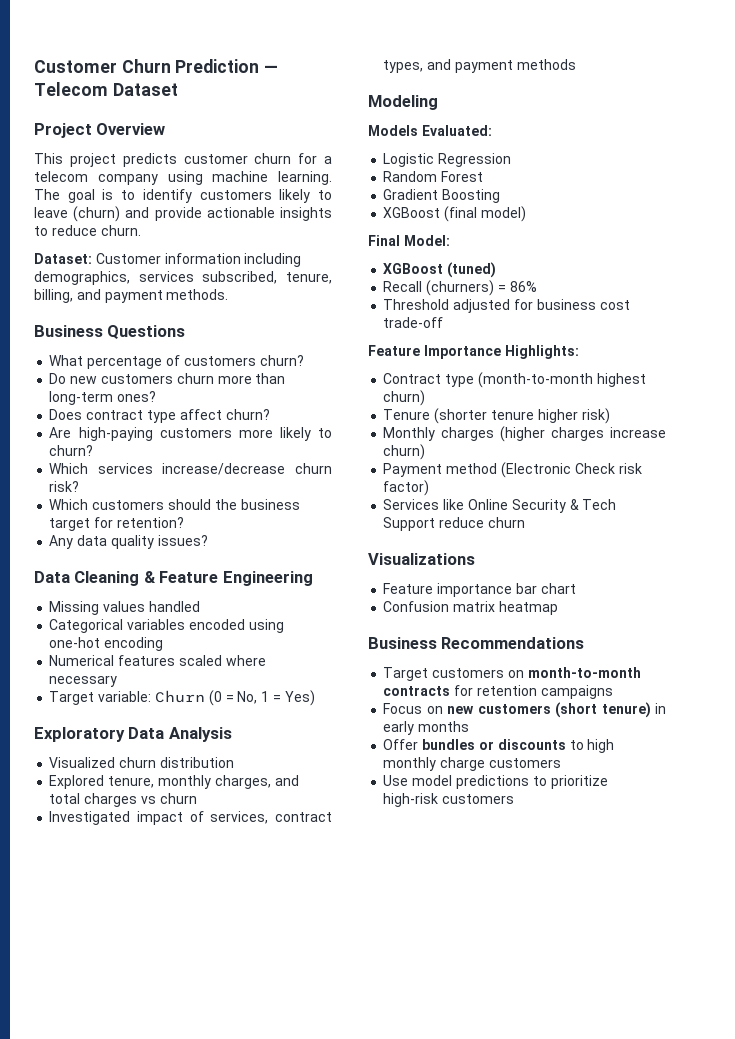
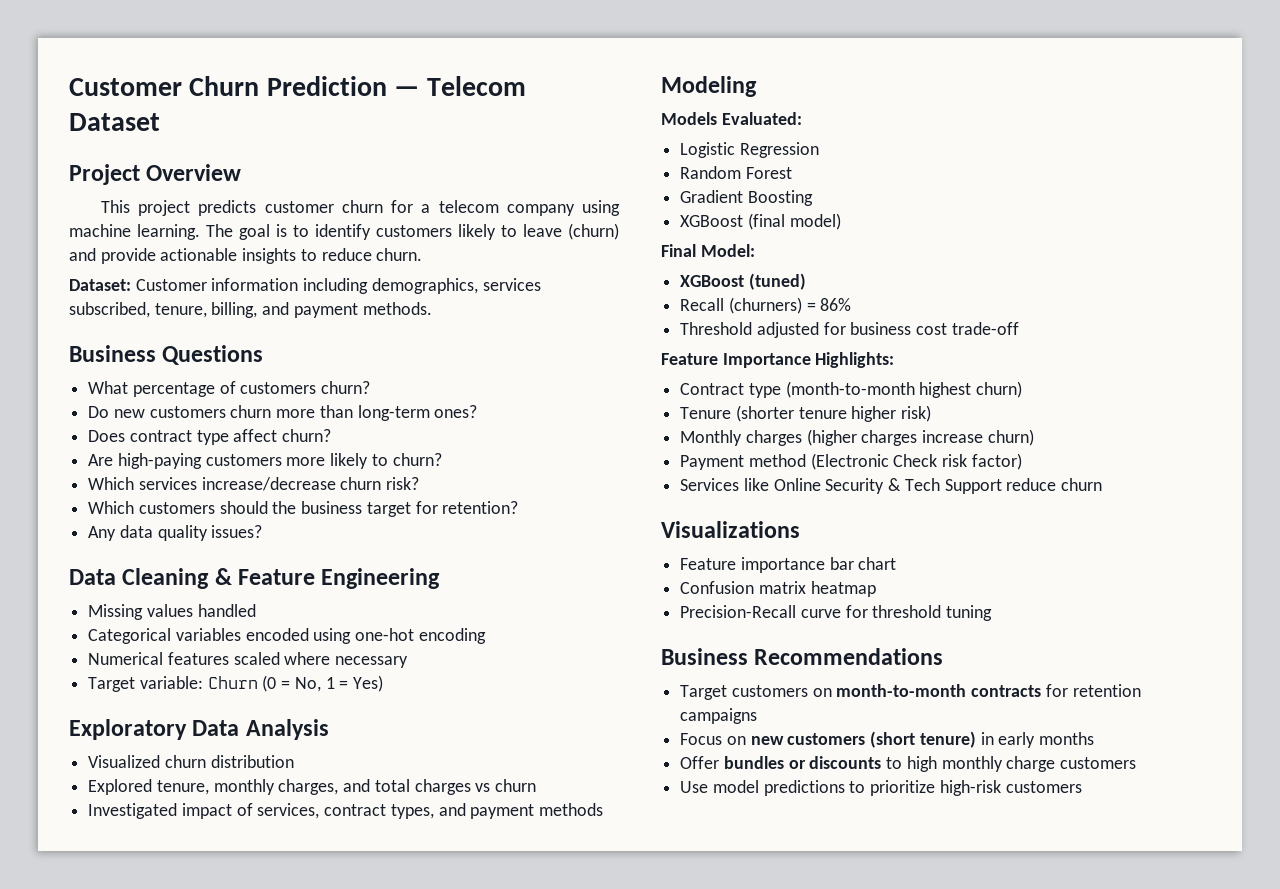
(558, 608) none -> [680,605,993,621] // Precision-Recall curve for threshold tuning

